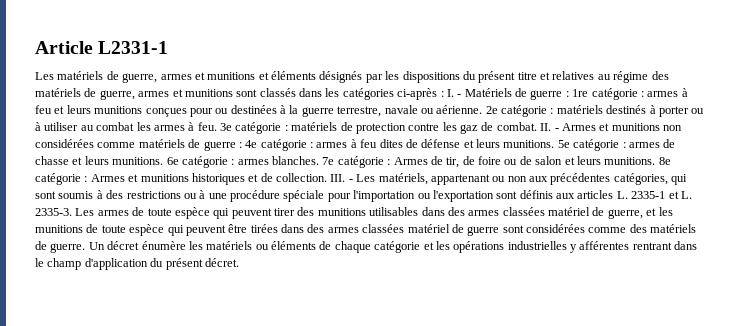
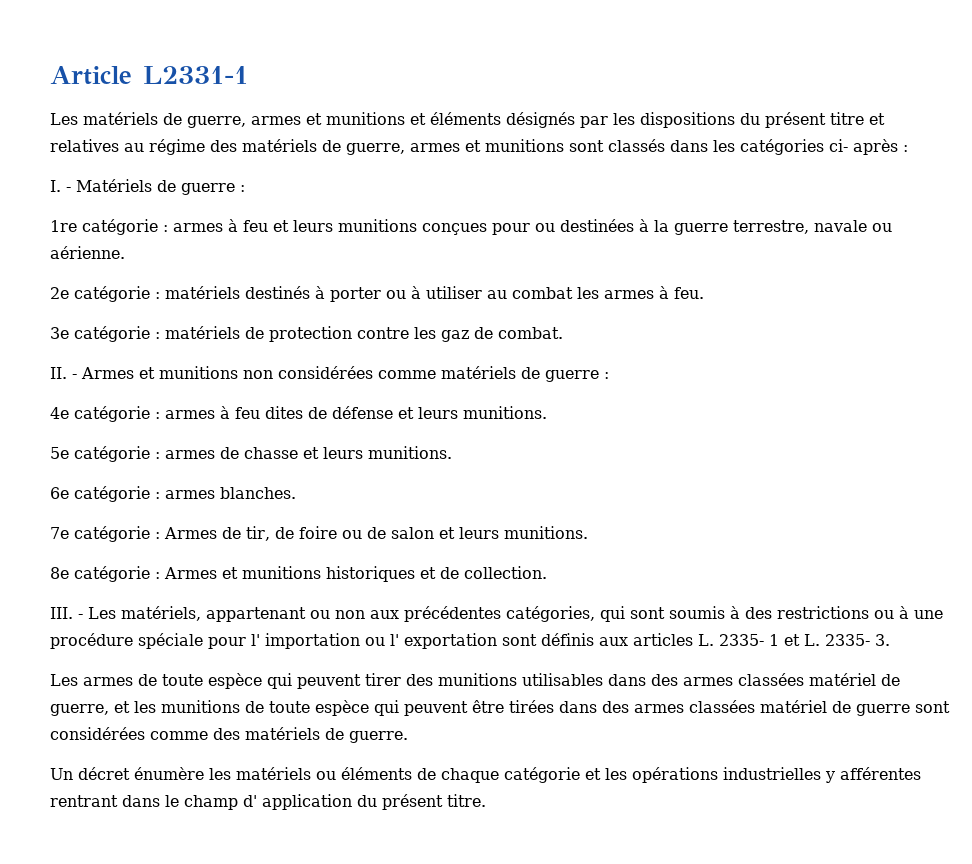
[397,88,444,100] ci-après : -> [829,139,908,155] ci- après : //
(569, 94) none -> (245, 188) //
(483, 109) none -> (125, 252) //
(217, 126) none -> (704, 293) //
(537, 126) none -> (563, 333) //
(242, 145) none -> (609, 375) //
(555, 144) none -> (547, 412) //
(164, 161) none -> (452, 452) //
(319, 160) none -> (296, 493) //
(656, 161) none -> (588, 532) //
(327, 177) none -> (547, 572) //
[353,190,494,202] l'importation ou l'exportation -> [251,633,497,649] l' importation ou l' exportation
[631,191,692,199] [35,208,72,216] 2335-1 et L. 2335-3. -> [719,634,890,646] 2335- 1 et L. 2335- 3. //
(86, 248) none -> (408, 737) //
[84,258,239,270] d'application du présent décret. -> [243,794,486,810] d' application du présent titre.

